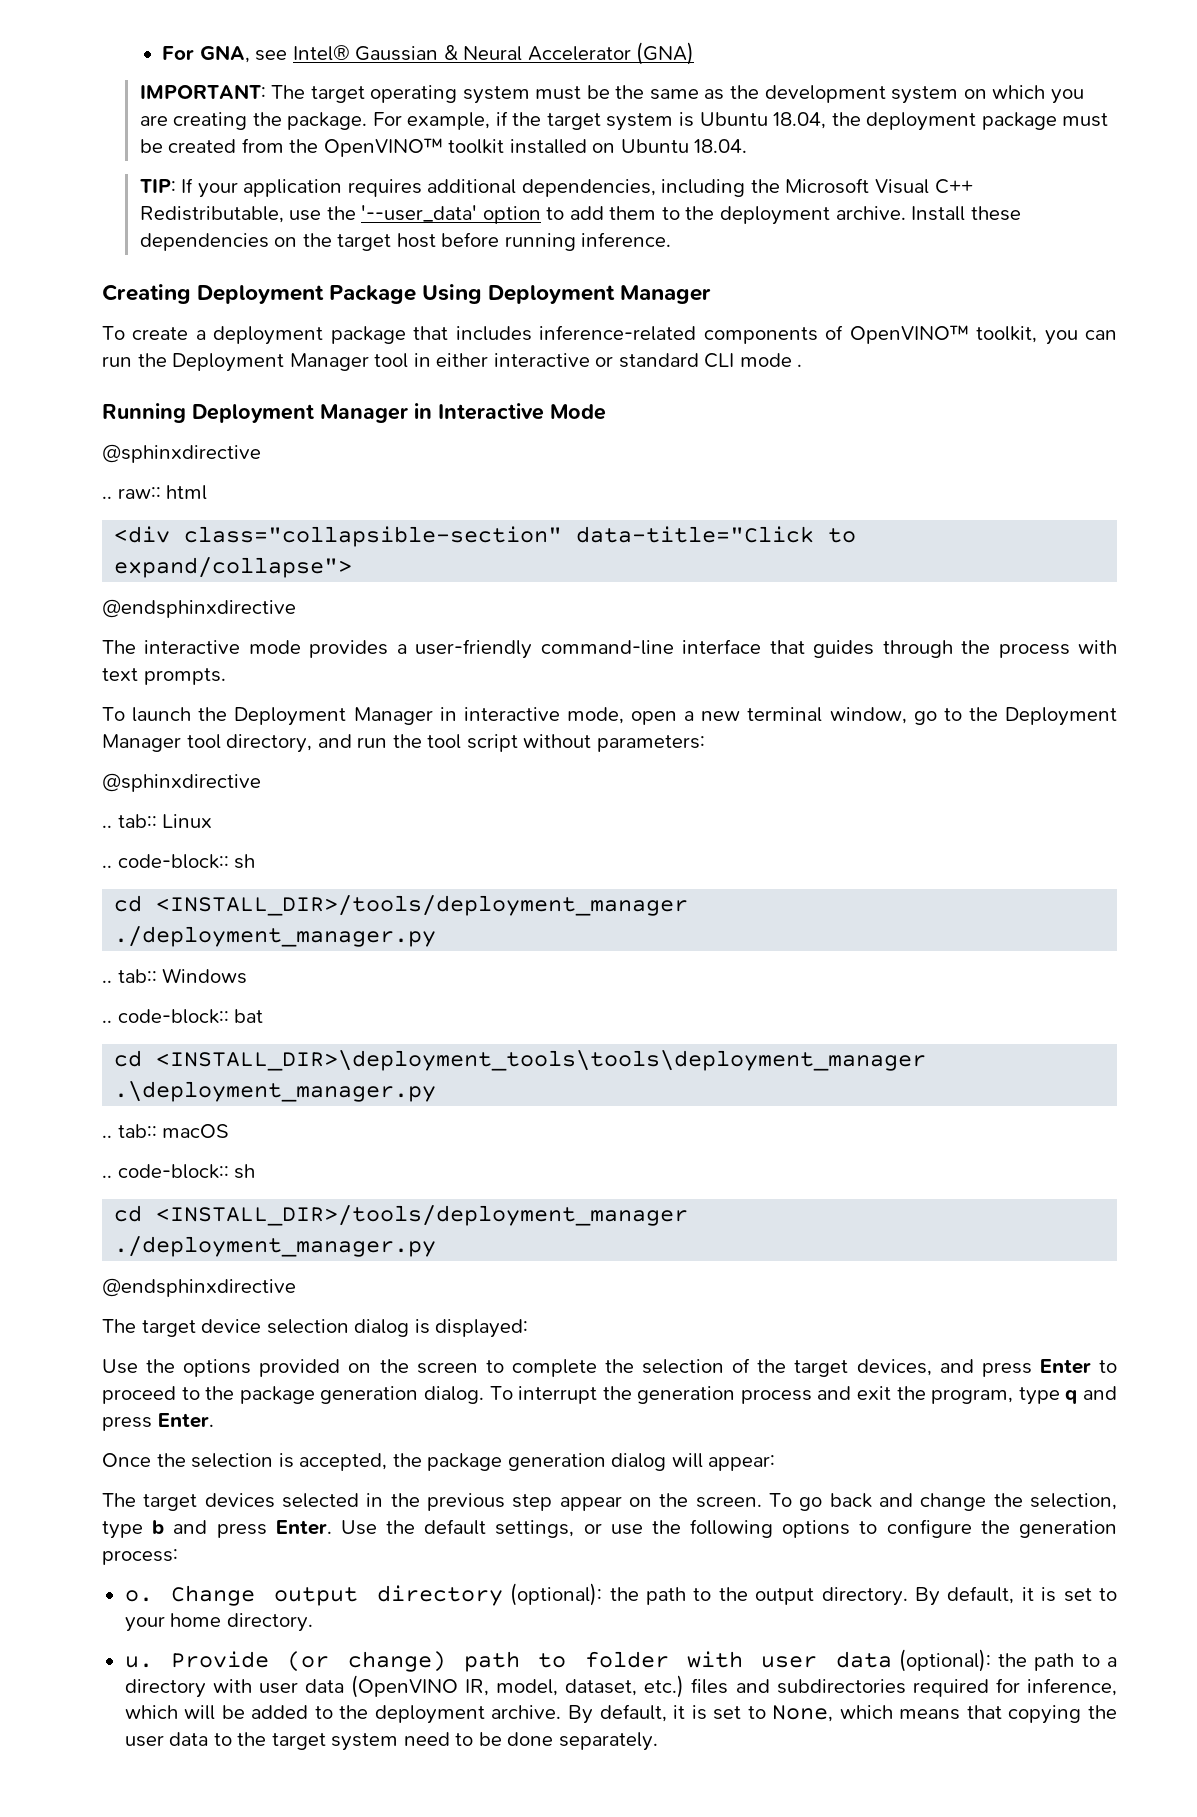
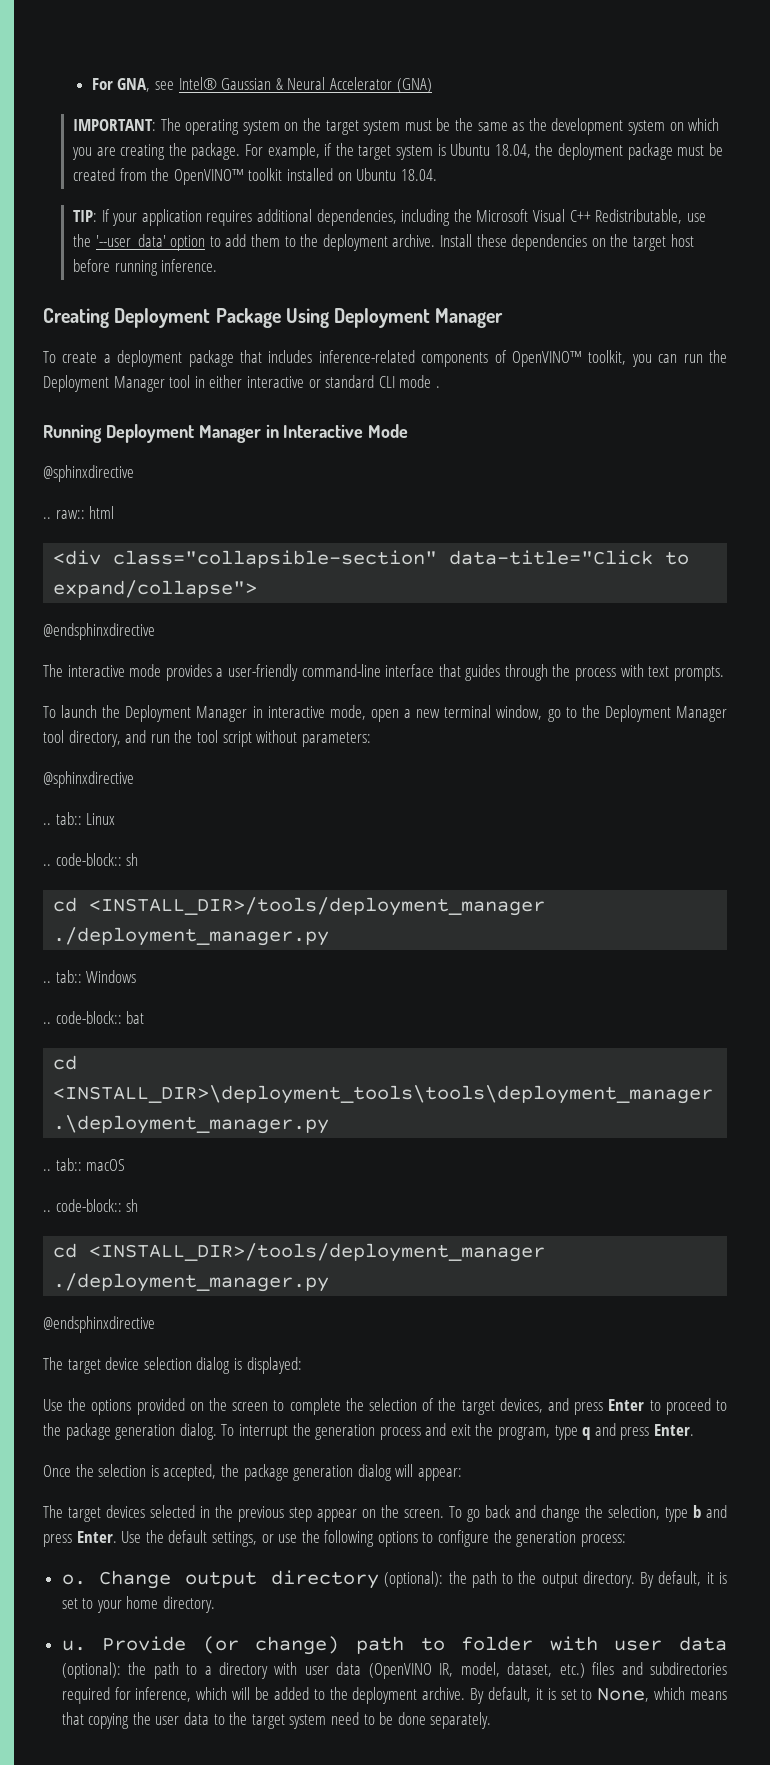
[310,85,458,103] target operating -> [185,118,359,135] operating system on the target

